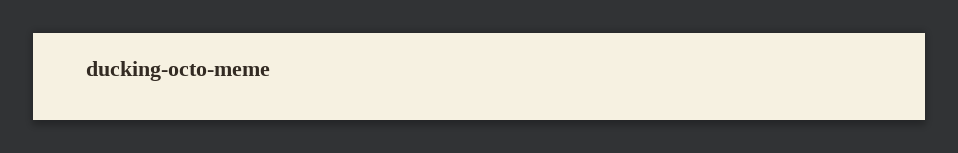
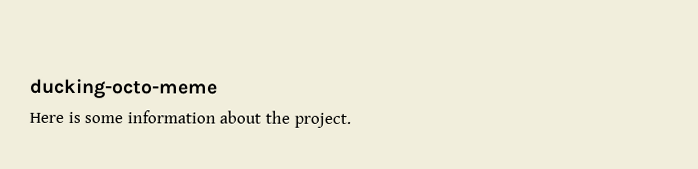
(270, 71) none -> [29,110,351,129] // Here is some information about the project.

